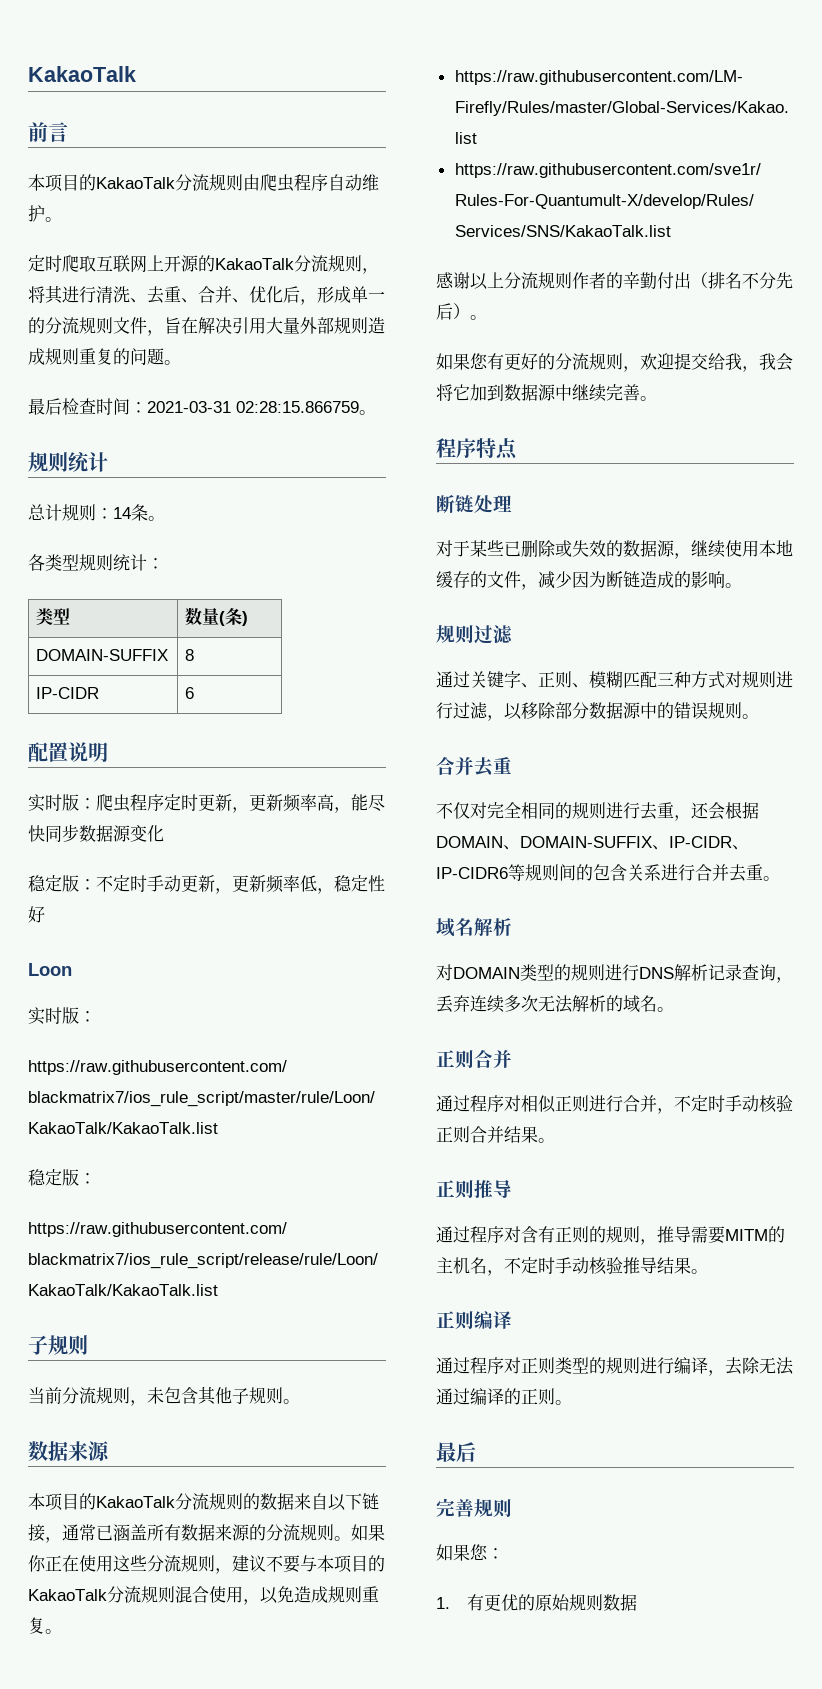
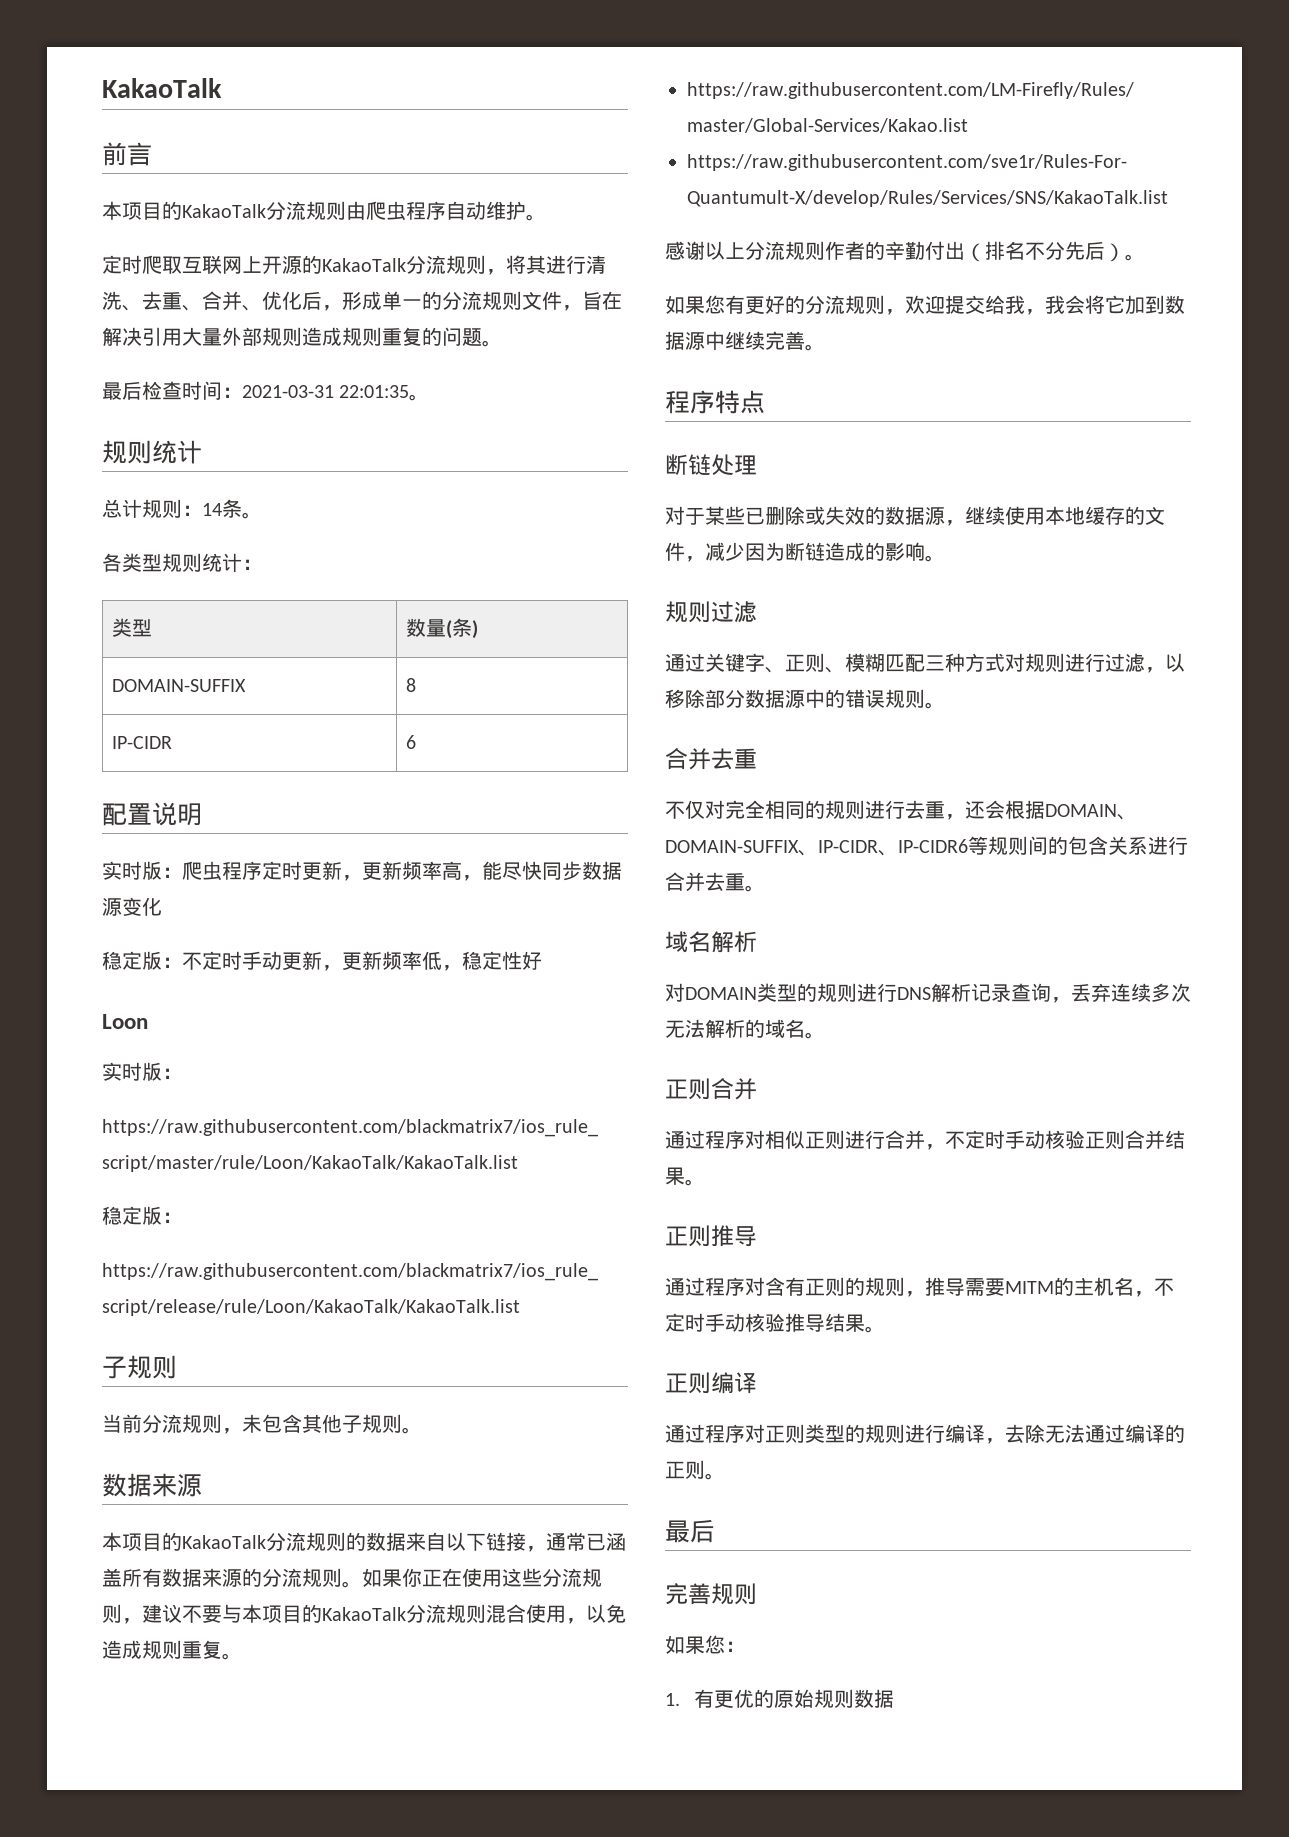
[236,401,359,413] 02:28:15.866759 -> [339,385,410,398] 22:01:35

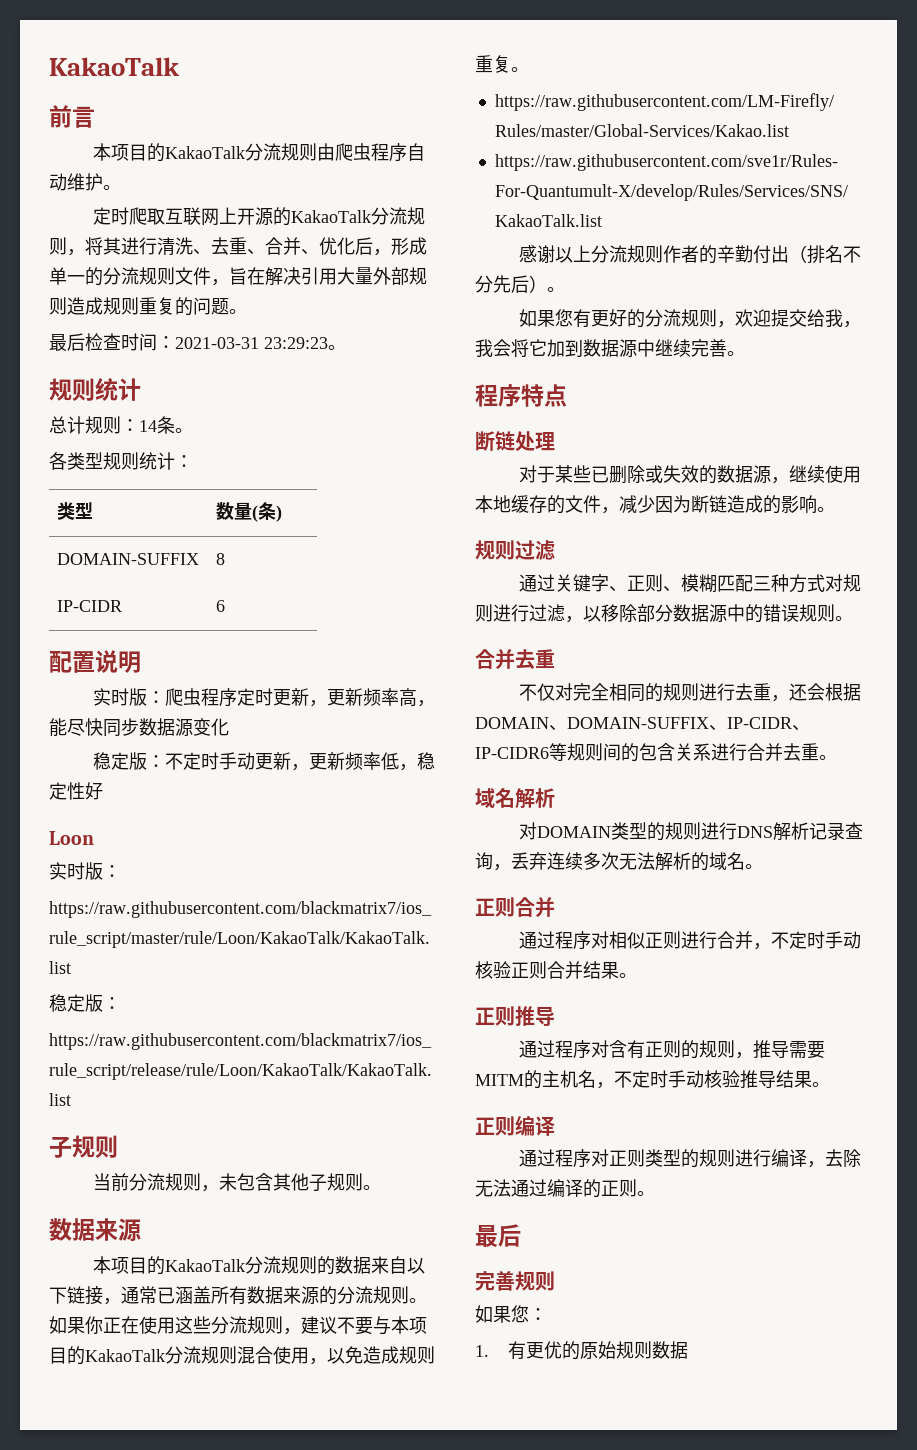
[339,385,410,398] 22:01:35 -> [264,337,328,349] 23:29:23

